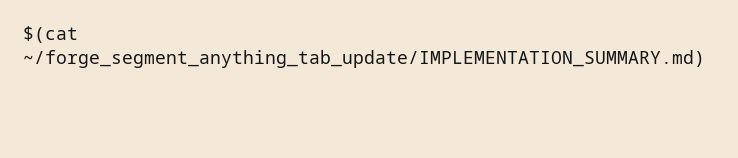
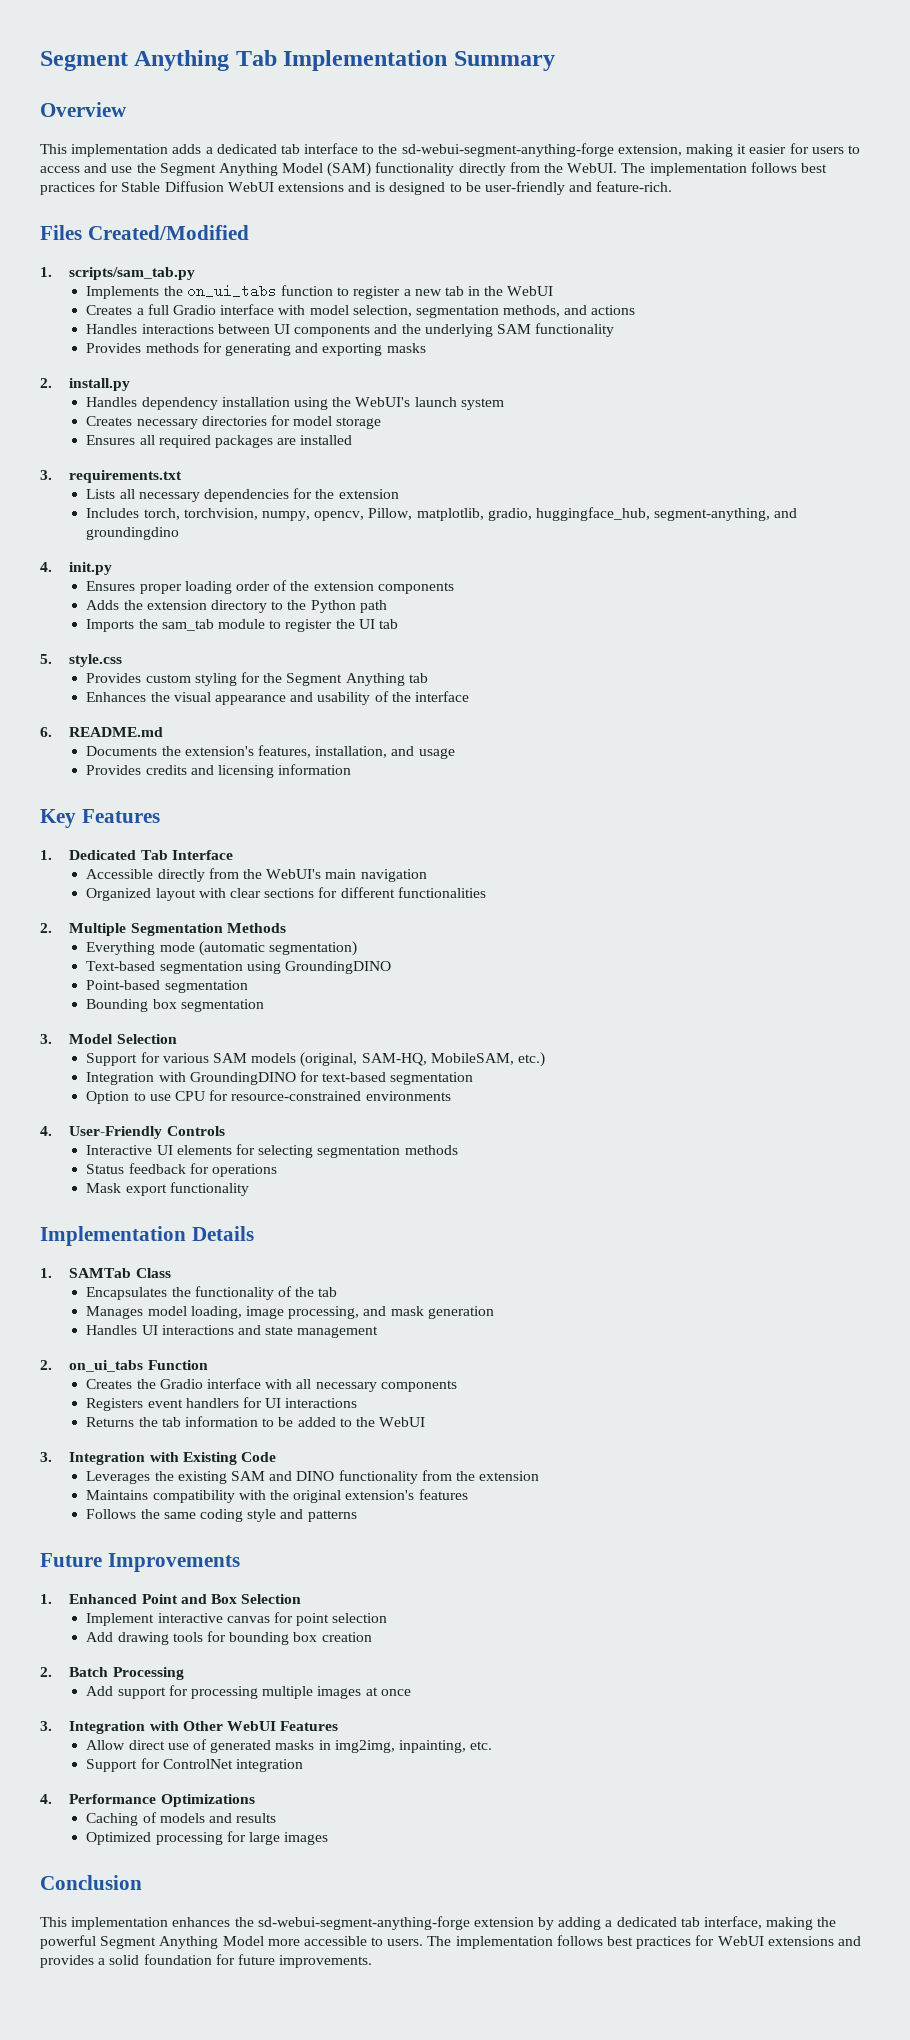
[23,26,78,43] [23,50,705,68] $(cat ~/forge_segment_anything_tab_update/IMPLEMENTATION_SUMMARY.md) -> [40,50,555,71] [40,102,127,117] [40,143,860,157] [40,162,827,177] [40,181,673,195] [40,225,249,240] [40,267,196,280] [86,284,554,299] [86,304,636,318] [86,323,615,337] [86,342,426,356] [40,378,131,391] [86,397,504,410] [86,415,382,429] [86,435,353,448] [40,470,183,483] [86,488,399,502] [86,507,798,521] [86,527,180,540] [40,562,113,575] [86,580,454,594] [86,600,387,613] [86,619,398,632] [40,654,123,667] [86,672,428,686] [86,691,469,705] [40,727,164,737] [86,745,455,759] [86,764,352,778] [40,809,160,828] [40,850,233,860] [86,868,427,882] [86,887,486,901] [40,923,286,936] [86,941,357,956] [86,961,391,974] [86,980,248,993] [86,999,264,1012] [40,1034,177,1044] [86,1052,545,1067] [86,1071,474,1085] [86,1090,451,1104] [40,1126,225,1139] [86,1144,458,1158] [86,1163,277,1177] [86,1182,249,1196] [40,1226,254,1246] [40,1268,171,1278] [86,1286,338,1300] [86,1306,494,1319] [86,1325,379,1338] [40,1360,208,1372] [86,1378,457,1392] [86,1397,358,1411] [86,1416,426,1427] [40,1452,276,1465] [86,1470,540,1484] [86,1489,468,1503] [86,1509,357,1522] [40,1553,240,1572] [40,1594,302,1604] [86,1612,388,1626] [86,1631,372,1645] [40,1667,184,1680] [86,1685,411,1699] [40,1721,339,1734] [86,1739,493,1753] [86,1758,303,1772] [40,1794,255,1807] [86,1812,277,1826] [86,1831,329,1845] [40,1875,142,1890] [40,1916,837,1930] [40,1935,861,1949] [40,1954,373,1968] Segment Anything Tab Implementation Summary // Overview // This implementation adds a dedicated tab interface to the sd-webui-segment-anything-forge extension, making it easier for users to access and use the Segment Anything Model (SAM) functionality directly from the WebUI. The implementation follows best practices for Stable Diffusion WebUI extensions and is designed to be user-friendly and feature-rich. // Files Created/Modified // 1. scripts/sam_tab.py // Implements the on_ui_tabs function to register a new tab in the WebUI // Creates a full Gradio interface with model selection, segmentation methods, and actions // Handles interactions between UI components and the underlying SAM functionality // Provides methods for generating and exporting masks // 2. install.py // Handles dependency installation using the WebUI's launch system // Creates necessary directories for model storage // Ensures all required packages are installed // 3. requirements.txt // Lists all necessary dependencies for the extension // Includes torch, torchvision, numpy, opencv, Pillow, matplotlib, gradio, huggingface_hub, segment-anything, and groundingdino // 4. init.py // Ensures proper loading order of the extension components // Adds the extension directory to the Python path // Imports the sam_tab module to register the UI tab // 5. style.css // Provides custom styling for the Segment Anything tab // Enhances the visual appearance and usability of the interface // 6. README.md // Documents the extension's features, installation, and usage // Provides credits and licensing information // Key Features // 1. Dedicated Tab Interface // Accessible directly from the WebUI's main navigation // Organized layout with clear sections for different functionalities // 2. Multiple Segmentation Methods // Everything mode (automatic segmentation) // Text-based segmentation using GroundingDINO // Point-based segmentation // Bounding box segmentation // 3. Model Selection // Support for various SAM models (original, SAM-HQ, MobileSAM, etc.) // Integration with GroundingDINO for text-based segmentation // Option to use CPU for resource-constrained environments // 4. User-Friendly Controls // Interactive UI elements for selecting segmentation methods // Status feedback for operations // Mask export functionality // Implementation Details // 1. SAMTab Class // Encapsulates the functionality of the tab // Manages model loading, image processing, and mask generation // Handles UI interactions and state management // 2. on_ui_tabs Function // Creates the Gradio interface with all necessary components // Registers event handlers for UI interactions // Returns the tab information to be added to the WebUI // 3. Integration with Existing Code // Leverages the existing SAM and DINO functionality from the extension // Maintains compatibility with the original extension's features // Follows the same coding style and patterns // Future Improvements // 1. Enhanced Point and Box Selection // Implement interactive canvas for point selection // Add drawing tools for bounding box creation // 2. Batch Processing // Add support for processing multiple images at once // 3. Integration with Other WebUI Features // Allow direct use of generated masks in img2img, inpainting, etc. // Support for ControlNet integration // 4. Performance Optimizations // Caching of models and results // Optimized processing for large images // Conclusion // This implementation enhances the sd-webui-segment-anything-forge extension by adding a dedicated tab interface, making the powerful Segment Anything Model more accessible to users. The implementation follows best practices for WebUI extensions and provides a solid foundation for future improvements.

